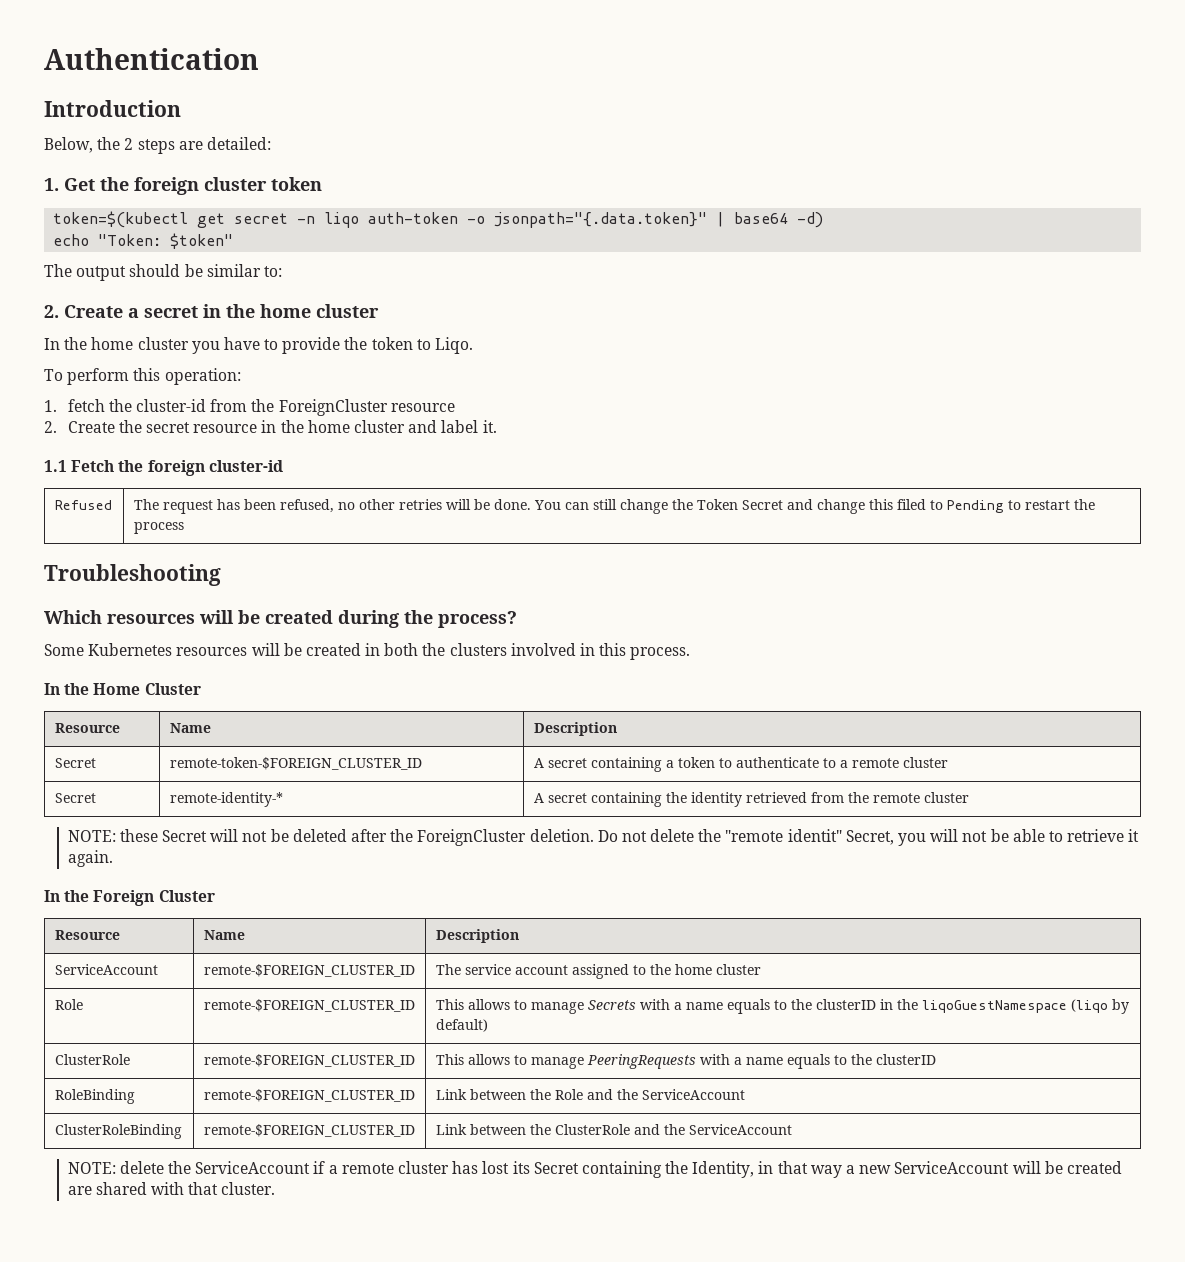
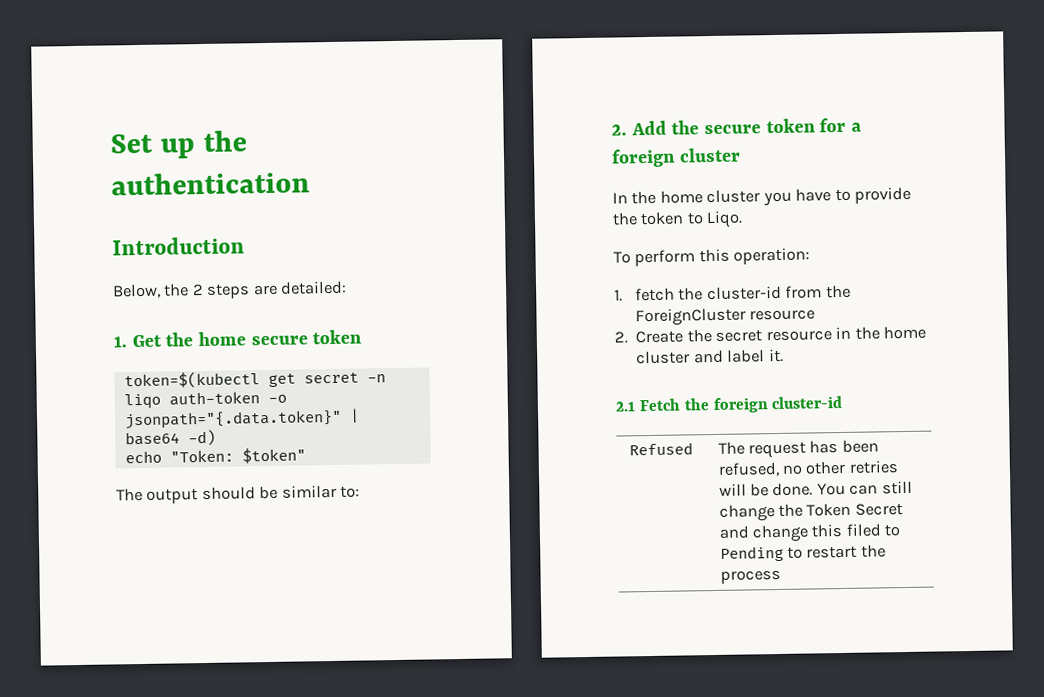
[44,48,259,70] Authentication -> [110,130,247,159] [111,171,310,196] Set up the authentication
[134,177,267,195] foreign cluster -> [198,331,308,347] home secure
[64,304,311,318] Create a secret in the home -> [630,117,863,136] [611,148,676,168] Add the secure token for a foreign
[44,460,67,472] 1.1 -> [615,401,635,412] 2.1
[44,564,221,586] [44,610,517,628] [44,643,691,660] [44,683,201,695] [54,723,120,733] [169,723,211,733] [533,722,617,736] [54,758,96,768] [169,757,422,770] [533,757,948,772] [54,793,96,803] [169,792,283,807] [533,792,969,807] [67,829,1140,846] [67,850,113,867] [44,890,215,906] [54,930,120,940] [203,930,245,940] [435,929,519,943] [54,964,158,975] [203,964,415,977] [435,964,761,979] [54,999,83,1010] [203,999,415,1012] [435,999,1129,1014] [435,1019,488,1032] [54,1054,130,1065] [203,1054,415,1067] [435,1054,936,1069] [54,1089,135,1104] [203,1089,415,1102] [435,1089,745,1100] [54,1124,182,1139] [203,1124,415,1137] [435,1124,792,1135] [67,1161,1122,1178] [67,1182,276,1195] // Troubleshooting // Which resources will be created during the process? // Some Kubernetes resources will be created in both the clusters involved in this process. // In the Home Cluster // Resource | Name | Description // Secret | remote-token-$FOREIGN_CLUSTER_ID | A secret containing a token to authenticate to a remote cluster // Secret | remote-identity-* | A secret containing the identity retrieved from the remote cluster // NOTE: these Secret will not be deleted after the ForeignCluster deletion. Do not delete the "remote identit" Secret, you will not be able to retrieve it again. // In the Foreign Cluster // Resource | Name | Description // ServiceAccount | remote-$FOREIGN_CLUSTER_ID | The service account assigned to the home cluster // Role | remote-$FOREIGN_CLUSTER_ID | This allows to manage Secrets with a name equals to the clusterID in the liqoGuestNamespace (liqo by default) // ClusterRole | remote-$FOREIGN_CLUSTER_ID | This allows to manage PeeringRequests with a name equals to the clusterID // RoleBinding | remote-$FOREIGN_CLUSTER_ID | Link between the Role and the ServiceAccount // ClusterRoleBinding | remote-$FOREIGN_CLUSTER_ID | Link between the ClusterRole and the ServiceAccount // NOTE: delete the ServiceAccount if a remote cluster has lost its Secret containing the Identity, in that way a new ServiceAccount will be created are shared with that cluster. -> (781, 576) none

